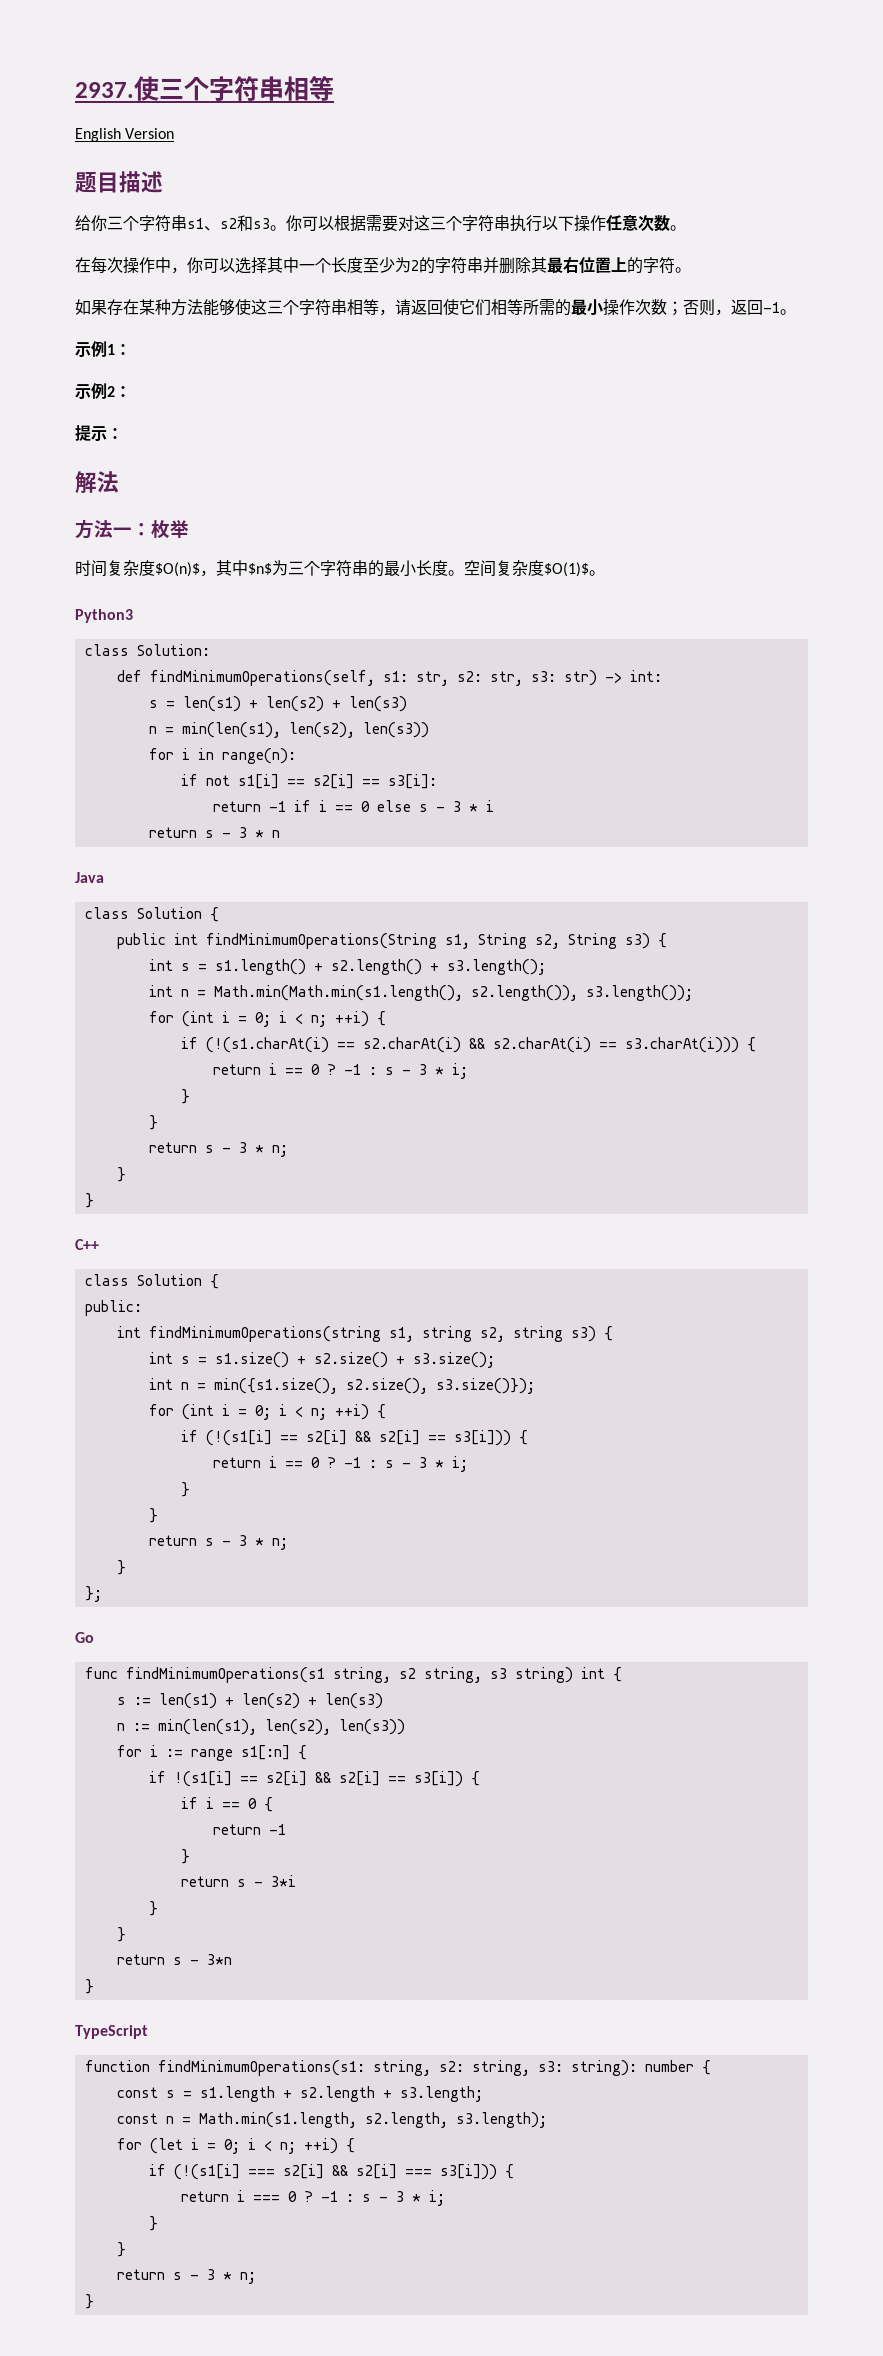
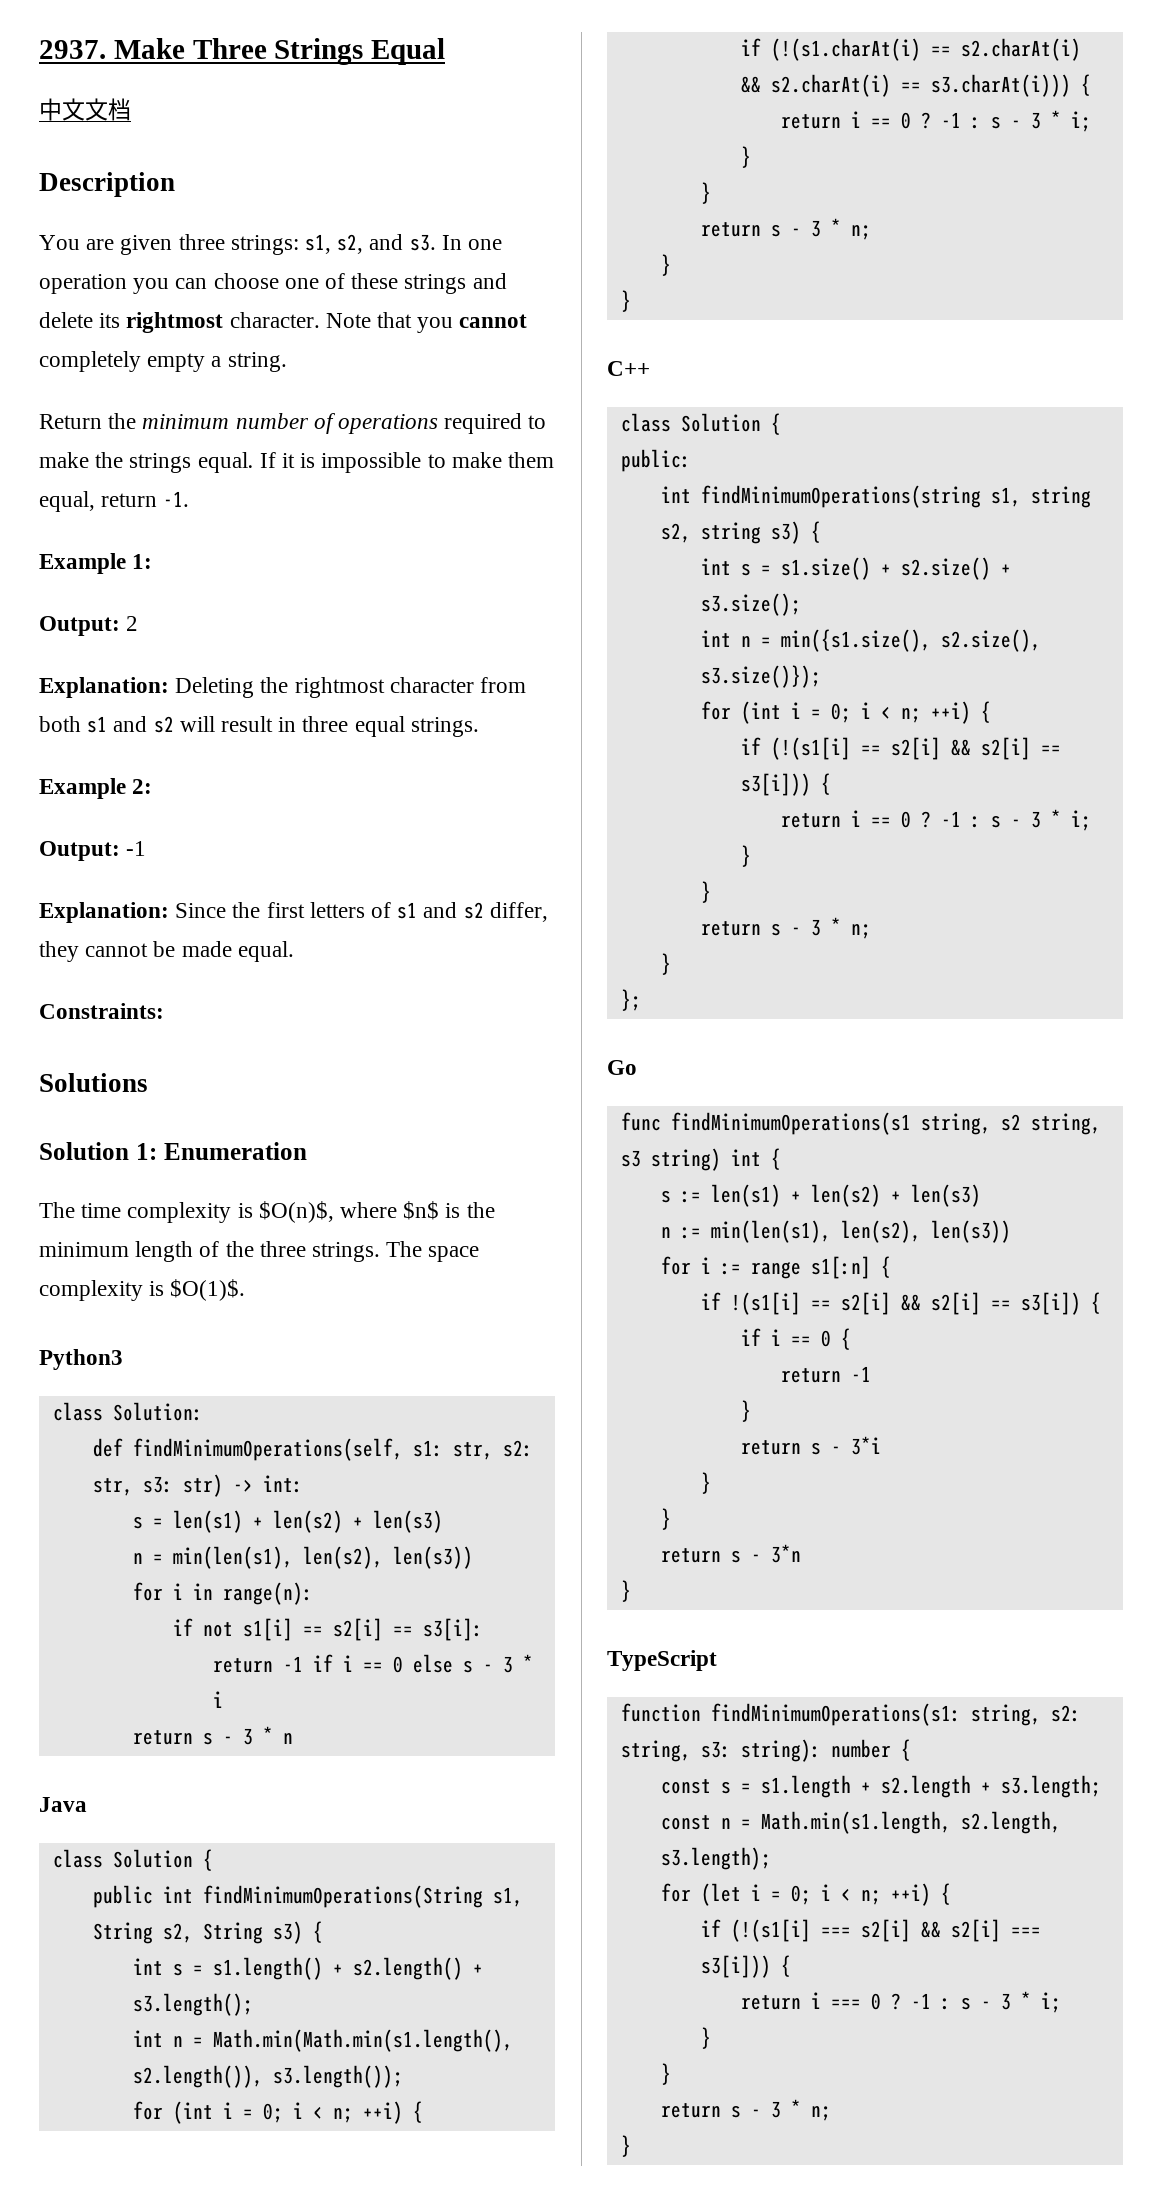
[134,76,334,101] [75,128,175,142] [75,171,163,193] [75,215,686,232] [75,257,691,274] [75,299,796,316] [75,341,131,357] [75,383,131,399] [75,425,123,441] [75,471,119,494] [75,519,189,539] [75,560,605,577] 使三个字符串相等 // English Version // 题目描述 // 给你三个字符串s1、s2和s3。你可以根据需要对这三个字符串执行以下操作任意次数。 // 在每次操作中，你可以选择其中一个长度至少为2的字符串并删除其最右位置上的字符。 // 如果存在某种方法能够使这三个字符串相等，请返回使它们相等所需的最小操作次数；否则，返回-1。 // 示例1： // 示例2： // 提示： // 解法 // 方法一：枚举 // 时间复杂度$O(n)$，其中$n$为三个字符串的最小长度。空间复杂度$O(1)$。 -> [113,38,446,65] [39,98,131,121] [39,172,175,197] [39,234,503,255] [39,273,507,294] [39,312,528,333] [39,351,287,372] [39,413,547,434] [39,452,555,473] [39,491,190,512] [39,553,153,574] [39,616,139,636] [39,677,527,698] [39,716,479,737] [39,778,153,799] [39,841,147,861] [39,902,548,923] [39,941,294,962] [39,1003,164,1019] [39,1073,148,1092] [39,1142,307,1160] [39,1201,495,1223] [39,1241,480,1262] [39,1279,246,1301] Make Three Strings Equal // 中文文档 // Description // You are given three strings: s1, s2, and s3. In one operation you can choose one of these strings and delete its rightmost character. Note that you cannot completely empty a string. // Return the minimum number of operations required to make the strings equal. If it is impossible to make them equal, return -1. // Example 1: // Output: 2 // Explanation: Deleting the rightmost character from both s1 and s2 will result in three equal strings. // Example 2: // Output: -1 // Explanation: Since the first letters of s1 and s2 differ, they cannot be made equal. // Constraints: // Solutions // Solution 1: Enumeration // The time complexity is $O(n)$, where $n$ is the minimum length of the three strings. The space complexity is $O(1)$.

